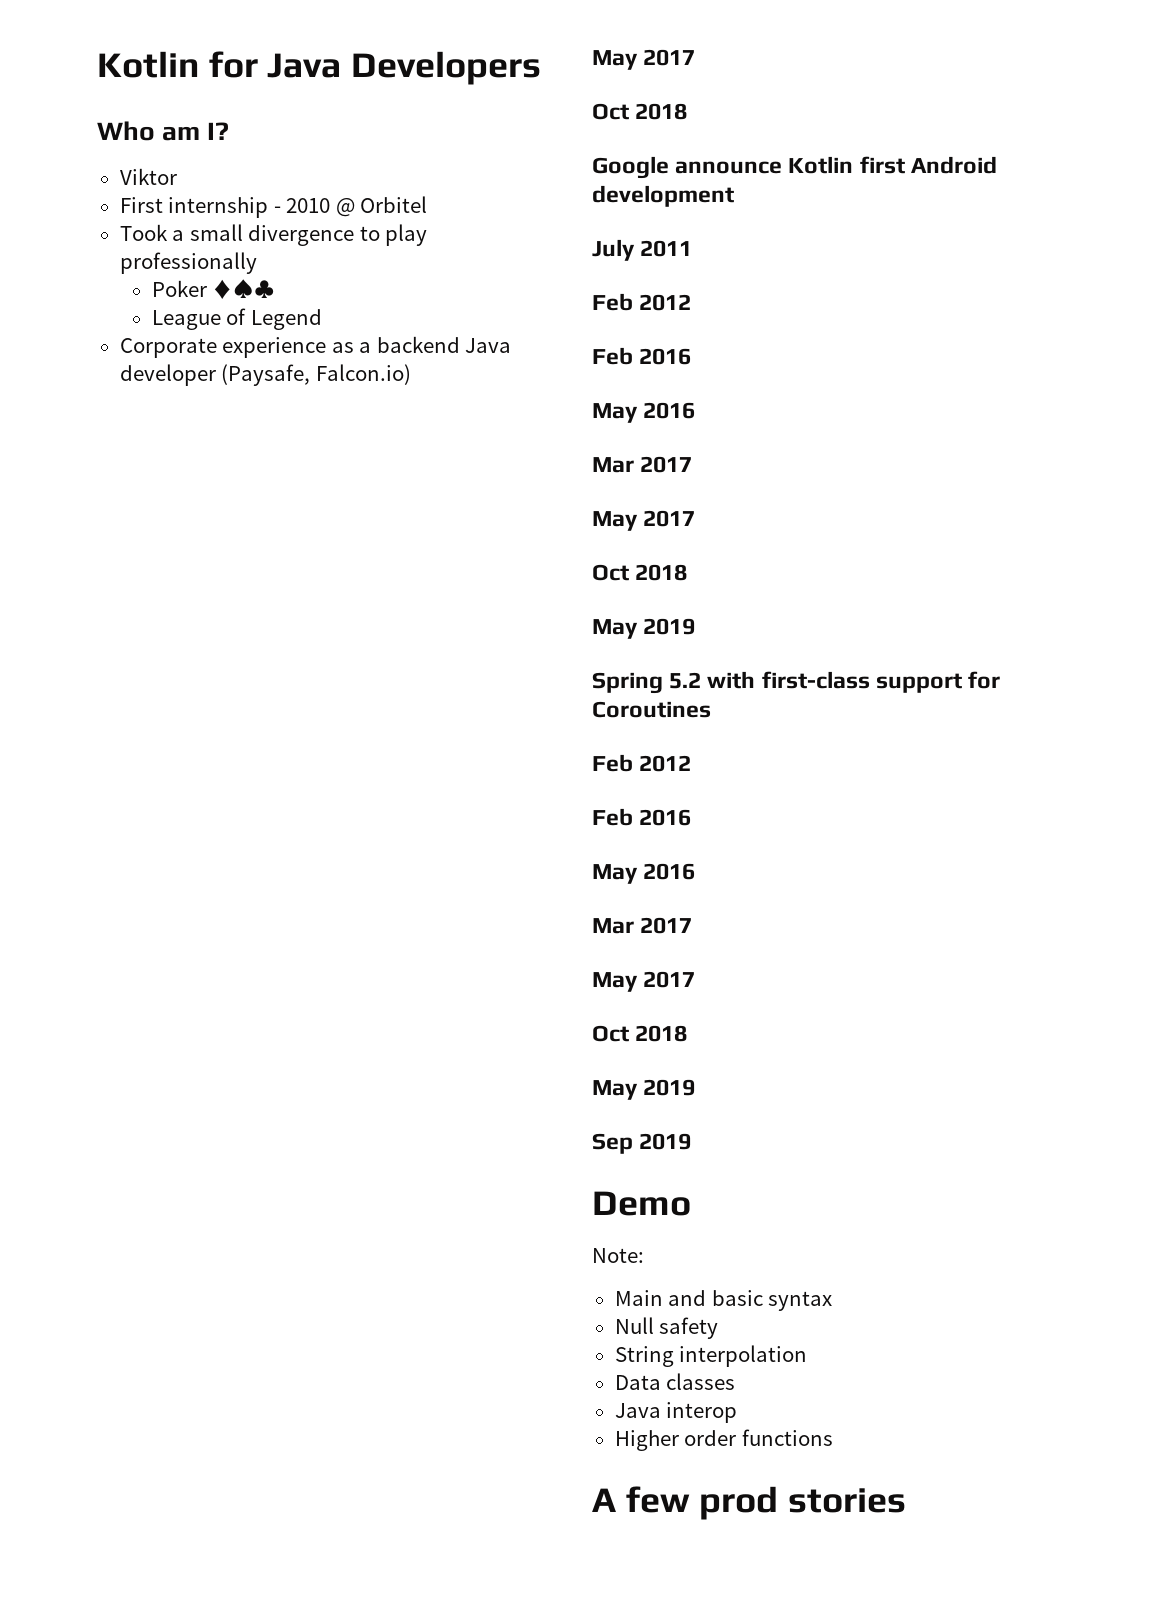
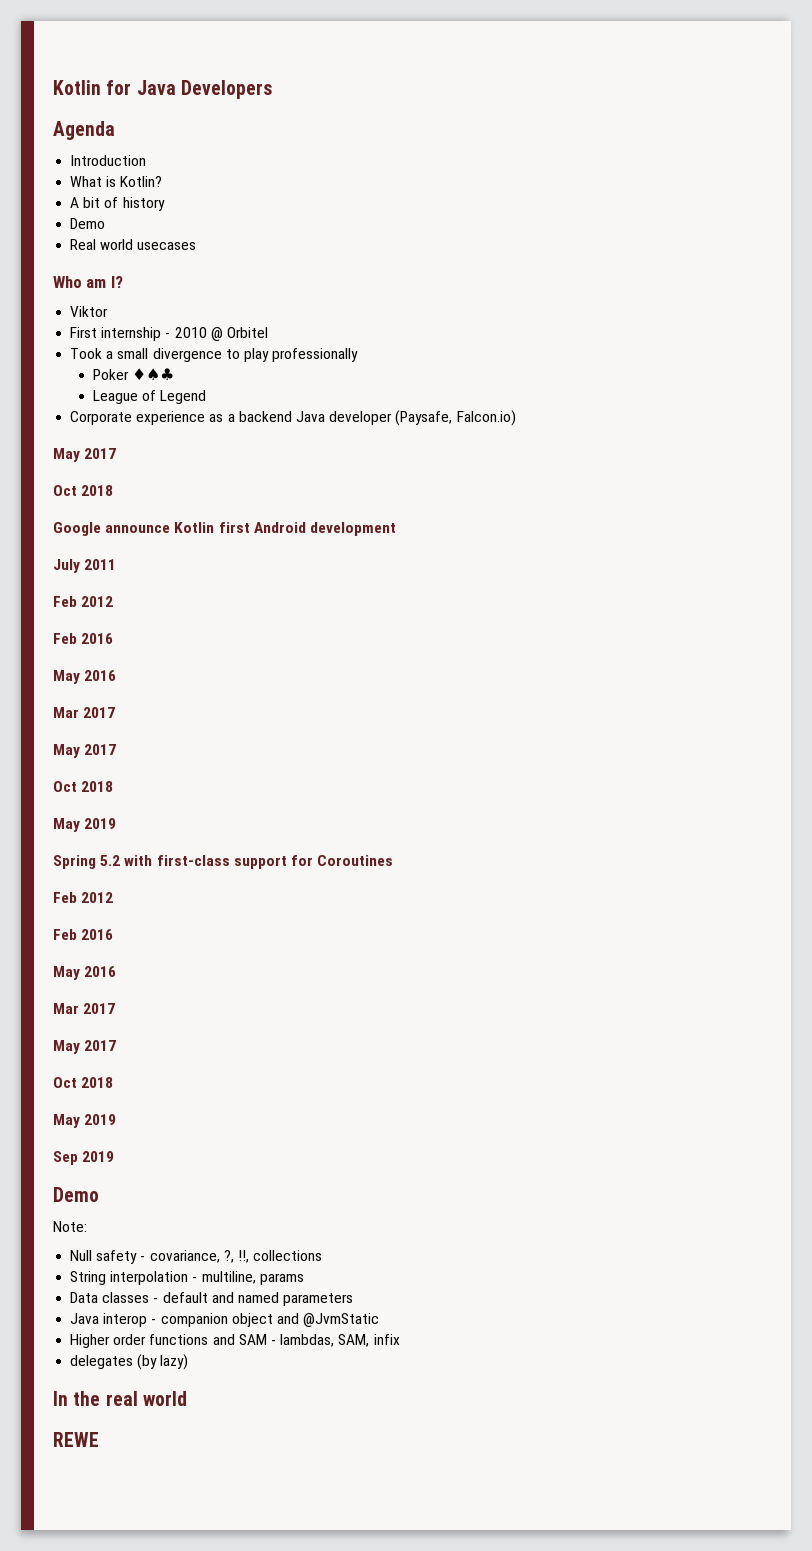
(542, 68) none -> [53,121,115,140] [70,155,147,166] [70,176,163,187] [70,197,165,211] [70,218,106,229] [70,239,197,250] // Agenda // Introduction // What is Kotlin? // A bit of history // Demo // Real world usecases
[614,1290,833,1311] [614,1317,719,1339] Main and basic syntax // Null safety -> [70,1250,323,1264] Null safety - covariance, ?, !!, collections
(808, 1356) none -> [192,1271,304,1285] - multiline, params
[614,1402,738,1423] [614,1429,833,1451] [592,1486,907,1520] // Java interop // Higher order functions // A few prod stories -> [153,1292,354,1306] [70,1313,380,1327] [70,1334,400,1348] [70,1354,189,1370] [53,1391,187,1406] [53,1432,99,1447] - default and named parameters // Java interop - companion object and @JvmStatic // Higher order functions and SAM - lambdas, SAM, infix // delegates (by lazy) // In the real world // REWE

